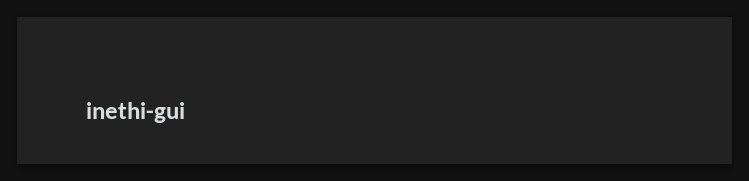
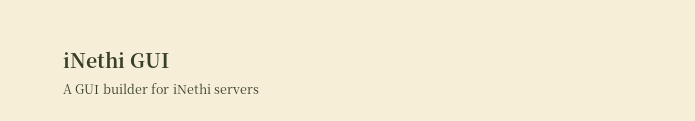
[86,102,185,123] inethi-gui -> [63,51,170,68] [63,83,259,94] iNethi GUI // A GUI builder for iNethi servers

